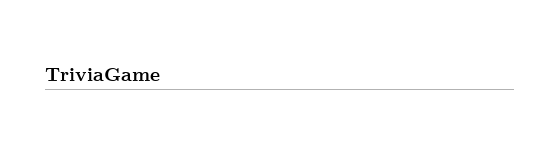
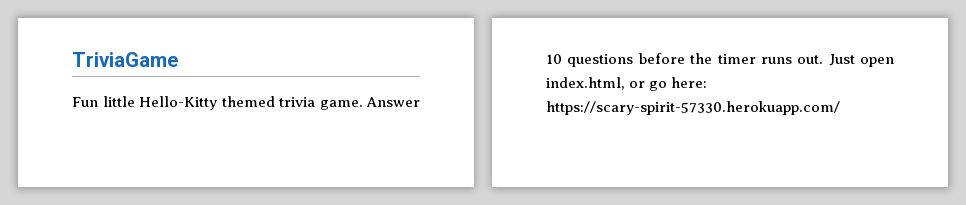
(160, 74) none -> [72,96,420,110] [546,53,894,67] [546,77,708,91] [546,101,840,115] // Fun little Hello-Kitty themed trivia game. Answer 10 questions before the timer runs out. Just open index.html, or go here: https://scary-spirit-57330.herokuapp.com/

